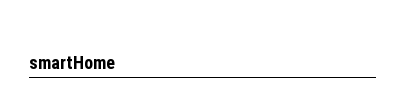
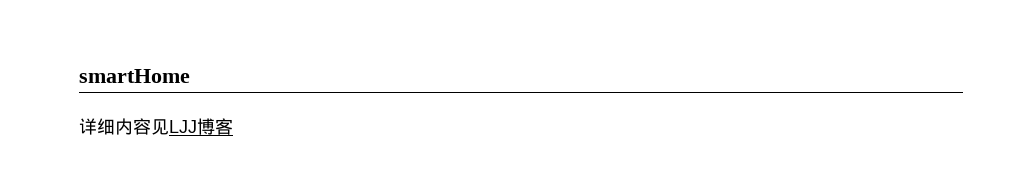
(115, 62) none -> [79,118,233,135] // 详细内容见LJJ博客

